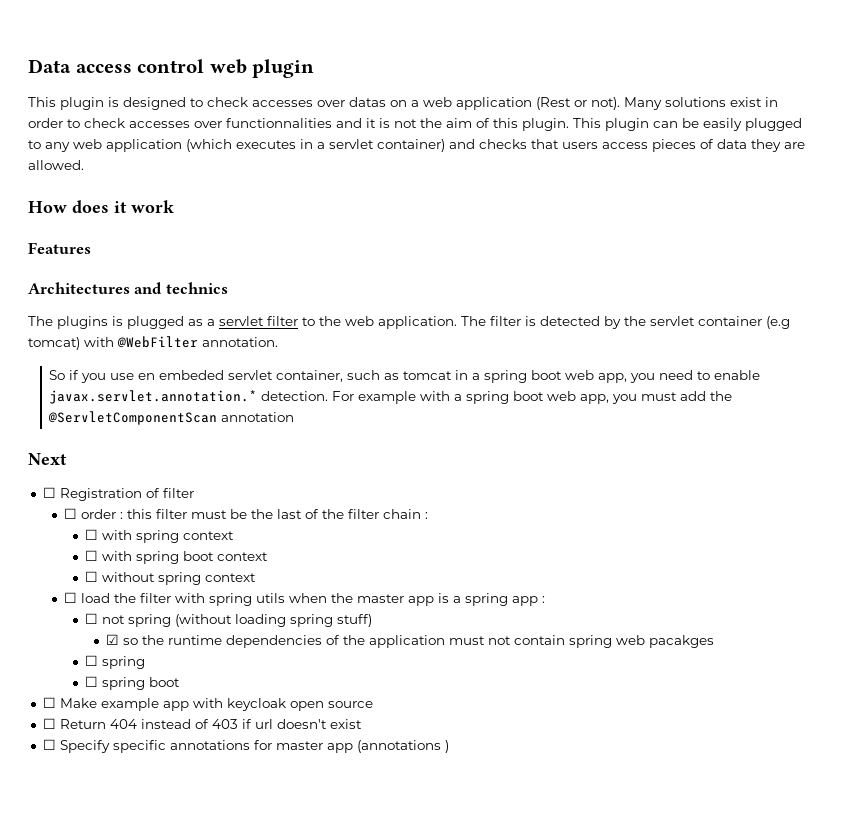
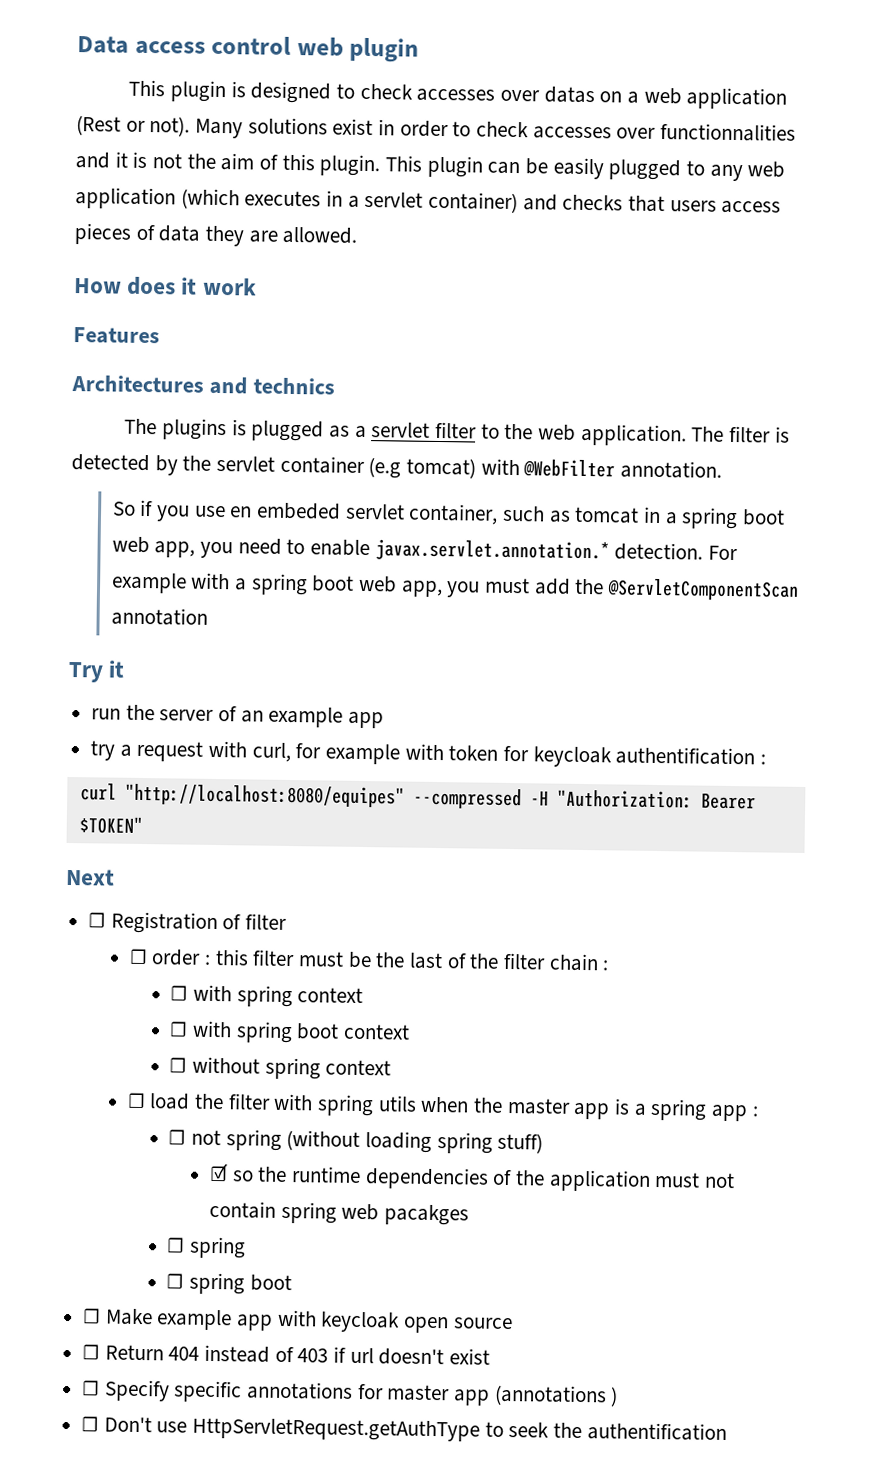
(295, 417) none -> [68,660,126,683] [91,704,385,729] [90,740,767,768] [79,783,756,810] [78,816,143,835] // Try it // run the server of an example app // try a request with curl, for example with token for keycloak authentification : // curl "http://localhost:8080/equipes" --compressed -H "Authorization: Bearer $TOKEN"
(449, 746) none -> [81,1416,727,1442] // ☐ Don't use HttpServletRequest.getAuthType to seek the authentification

